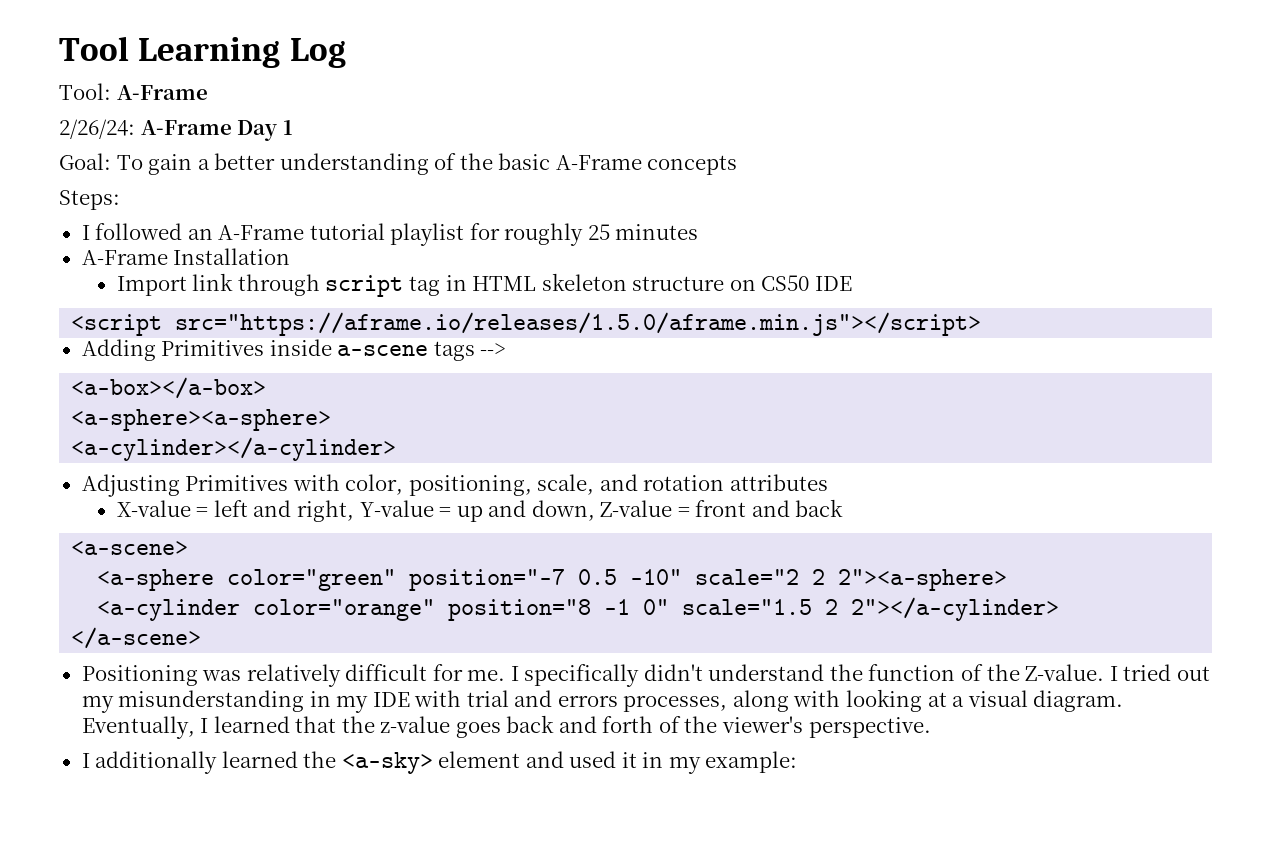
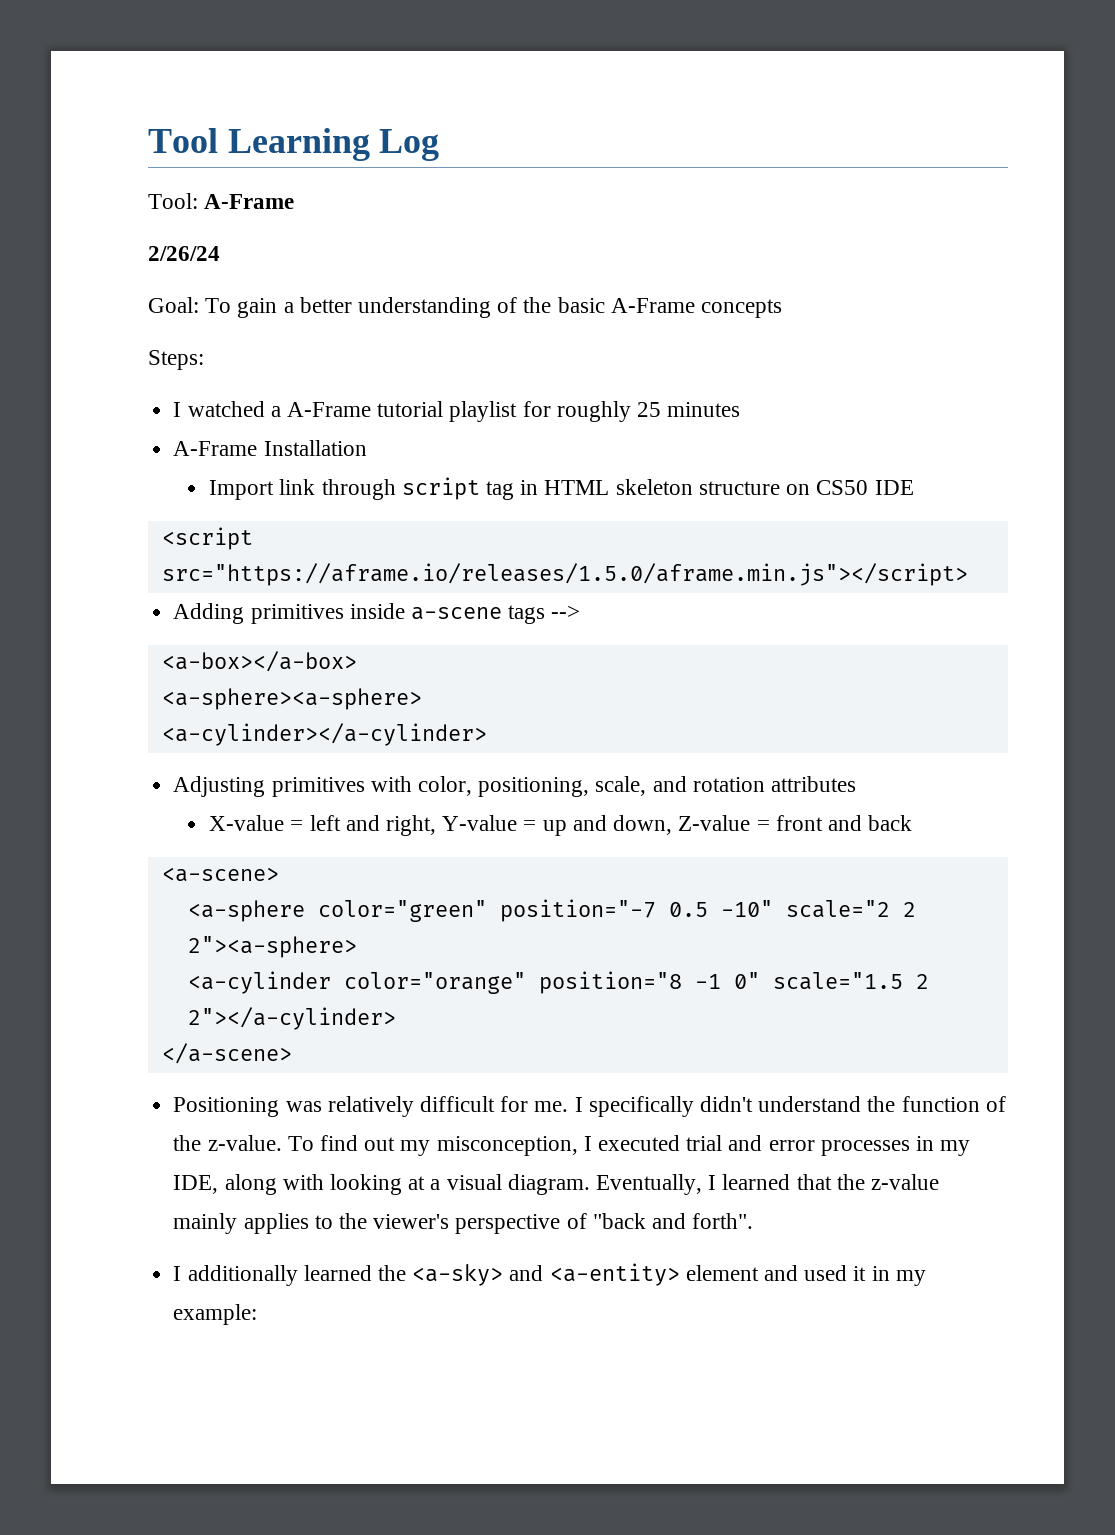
[59,119,293,141] 2/26/24: A-Frame Day 1 -> [148,246,220,261] 2/26/24
[95,223,213,240] followed an -> [187,401,281,417] watched a
[161,340,265,356] Primitives -> [250,604,344,624] primitives
[185,475,289,491] Primitives -> [271,777,365,797] primitives
[1025,664,1210,681] [81,690,728,713] Z-value. I tried out my misunderstanding in my IDE with trial and errors processes, -> [207,1135,971,1156] [173,1175,219,1194] z-value. To find out my misconception, I executed trial and error processes in my IDE,
[455,715,931,738] goes back and forth of the viewer's perspective. -> [173,1213,754,1234] mainly applies to the viewer's perspective of "back and forth".
(433, 763) none -> [509,1263,680,1286] and <a-entity>

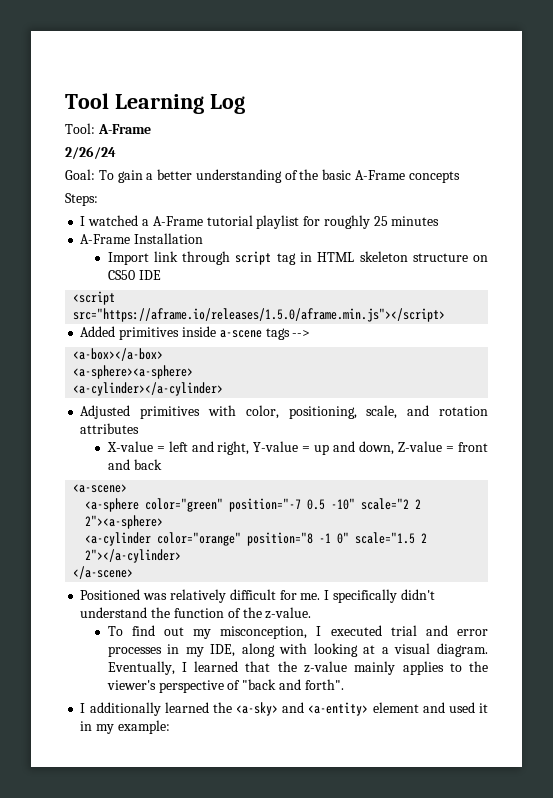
[173,603,245,624] Adding -> [80,326,116,337] Added
[173,776,266,797] Adjusting -> [80,405,131,419] Adjusted
[173,1097,280,1117] Positioning -> [80,589,141,600] Positioned
(282, 1143) none -> (312, 613) //

